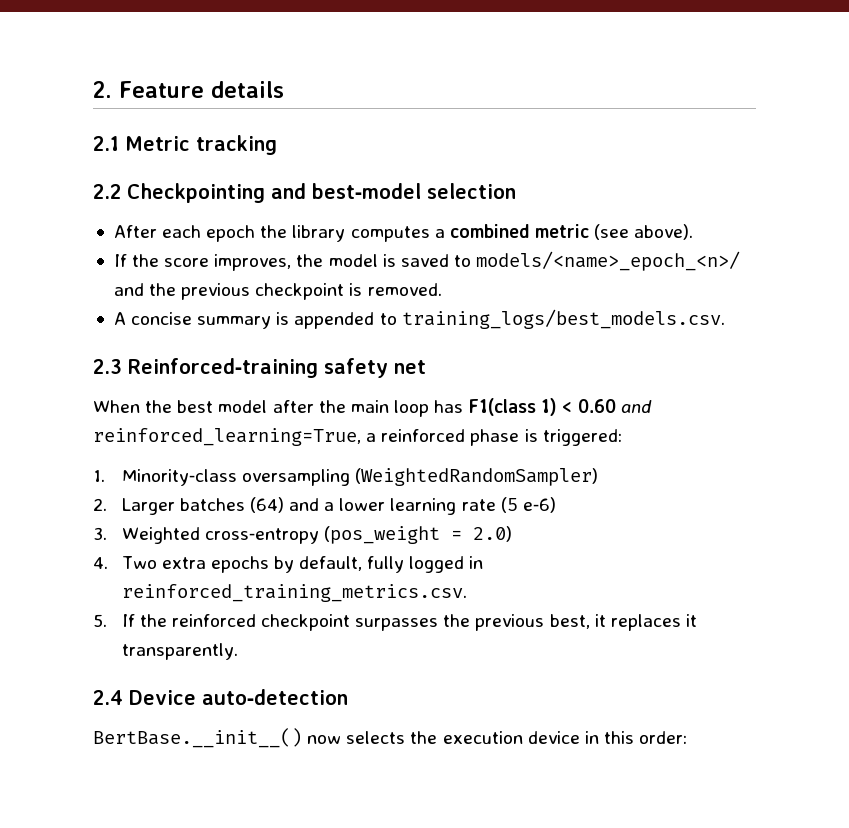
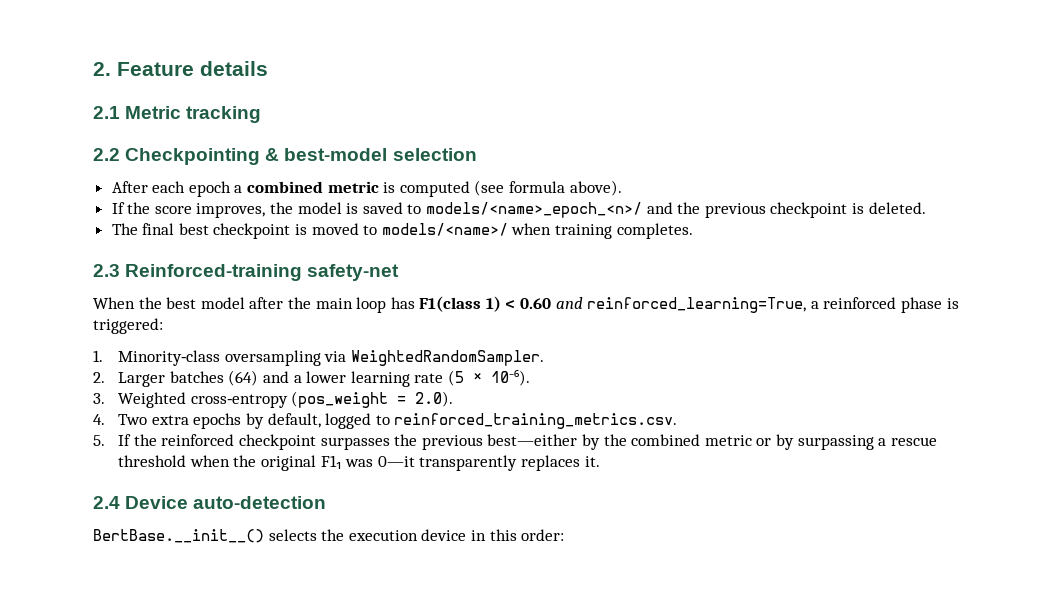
[271,183,306,199] and -> [265,148,280,161] &
[260,224,630,242] the library computes a combined metric (see -> [234,180,566,197] a combined metric is computed (see formula
[367,283,442,296] [113,309,725,329] removed. // A concise summary is appended to training_logs/best_models.csv. -> [868,202,926,214] [111,223,693,239] deleted. // The final best checkpoint is moved to models/<name>/ when training completes.
[324,358,426,378] safety net -> [307,264,400,281] safety‑net
[354,468,598,486] (WeightedRandomSampler) -> [324,350,545,366] via WeightedRandomSampler.
[522,497,556,513] e‑6) -> [472,370,530,386] × 10⁻⁶).
[472,526,512,542] 2.0) -> [415,391,454,407] 2.0).
[367,556,484,573] fully logged in -> [325,413,390,429] logged to
[549,614,697,631] [121,643,238,660] best, it replaces it transparently. -> [487,434,937,450] [118,455,600,471] best—either by the combined metric or by surpassing a rescue threshold when the original F1₁ was 0—it transparently replaces it.
[307,735,342,744] now -> (264, 536) none

